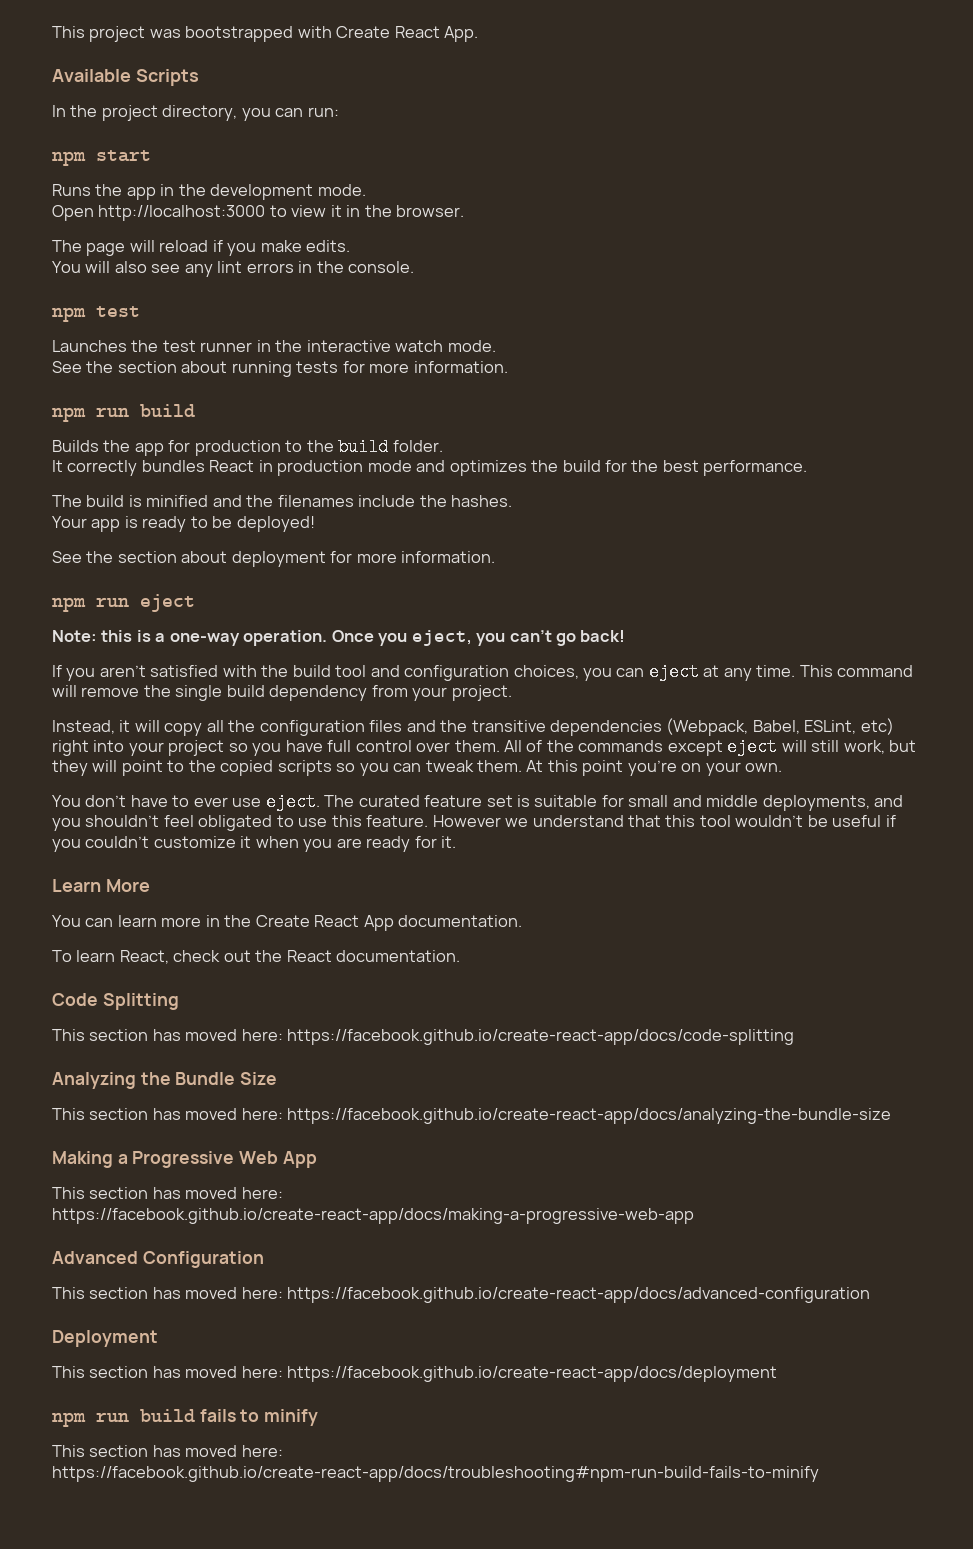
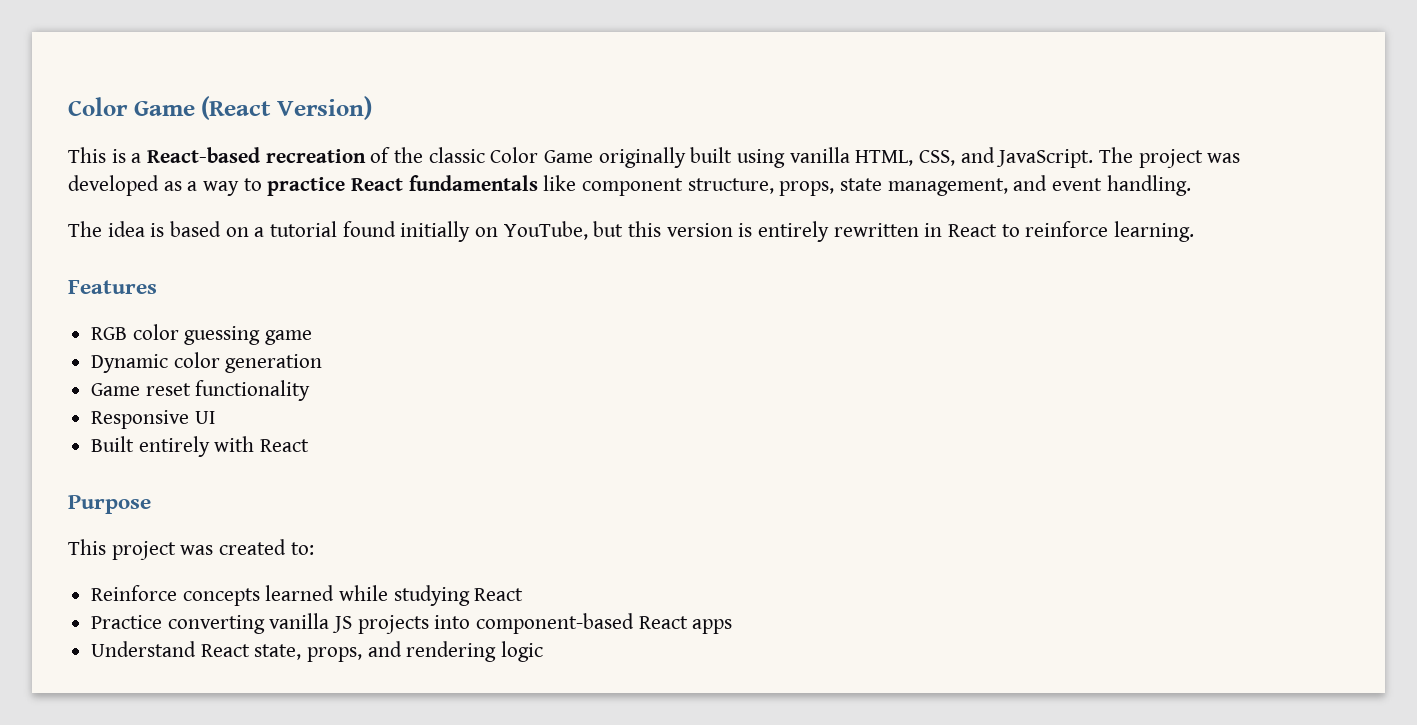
[52,26,479,42] [52,69,199,86] [52,105,339,121] [52,150,151,166] [52,184,366,200] [52,205,465,221] [52,240,351,256] [52,261,415,277] [52,306,140,322] [52,340,496,352] [52,361,508,377] [52,404,195,422] [52,438,443,456] [52,460,808,476] [52,495,513,507] [52,516,315,532] [52,551,496,567] [52,594,195,612] [52,630,626,646] [52,663,914,681] [52,685,512,701] [52,718,894,736] [52,738,917,756] [52,760,783,776] [52,793,904,811] [52,815,896,831] [52,836,457,852] [52,879,150,892] [52,915,523,931] [52,950,461,964] [52,993,179,1010] [52,1029,795,1045] [52,1072,278,1089] [52,1108,892,1124] [52,1151,317,1168] [52,1187,283,1199] [52,1208,694,1224] [52,1251,264,1268] [52,1287,871,1303] [52,1330,158,1347] [52,1366,778,1382] [52,1409,319,1427] [52,1445,283,1457] [52,1466,819,1482] This project was bootstrapped with Create React App. // Available Scripts // In the project directory, you can run: // npm start // Runs the app in the development mode. // Open http://localhost:3000 to view it in the browser. // The page will reload if you make edits. // You will also see any lint errors in the console. // npm test // Launches the test runner in the interactive watch mode. // See the section about running tests for more information. // npm run build // Builds the app for production to the build folder. // It correctly bundles React in production mode and optimizes the build for the best performance. // The build is minified and the filenames include the hashes. // Your app is ready to be deployed! // See the section about deployment for more information. // npm run eject // Note: this is a one-way operation. Once you eject, you can’t go back! // If you aren’t satisfied with the build tool and configuration choices, you can eject at any time. This command will remove the single build dependency from your project. // Instead, it will copy all the configuration files and the transitive dependencies (Webpack, Babel, ESLint, etc) right into your project so you have full control over them. All of the commands except eject will still work, but they will point to the copied scripts so you can tweak them. At this point you’re on your own. // You don’t have to ever use eject. The curated feature set is suitable for small and middle deployments, and you shouldn’t feel obligated to use this feature. However we understand that this tool wouldn’t be useful if you couldn’t customize it when you are ready for it. // Learn More // You can learn more in the Create React App documentation. // To learn React, check out the React documentation. // Code Splitting // This section has moved here: https://facebook.github.io/create-react-app/docs/code-splitting // Analyzing the Bundle Size // This section has moved here: https://facebook.github.io/create-react-app/docs/analyzing-the-bundle-size // Making a Progressive Web App // This section has moved here: https://facebook.github.io/create-react-app/docs/making-a-progressive-web-app // Advanced Configuration // This section has moved here: https://facebook.github.io/create-react-app/docs/advanced-configuration // Deployment // This section has moved here: https://facebook.github.io/create-react-app/docs/deployment // npm run build fails to minify // This section has moved here: https://facebook.github.io/create-react-app/docs/troubleshooting#npm-run-build-fails-to-minify -> [68,96,372,120] [68,147,1241,168] [68,175,1191,196] [68,221,1195,242] [68,280,157,294] [91,324,313,345] [91,352,323,373] [91,380,311,401] [91,410,215,429] [91,436,310,457] [68,495,151,514] [68,539,314,560] [91,585,524,606] [91,613,733,634] [91,641,544,662] Color Game (React Version) // This is a React-based recreation of the classic Color Game originally built using vanilla HTML, CSS, and JavaScript. The project was developed as a way to practice React fundamentals like component structure, props, state management, and event handling. // The idea is based on a tutorial found initially on YouTube, but this version is entirely rewritten in React to reinforce learning. // Features // RGB color guessing game // Dynamic color generation // Game reset functionality // Responsive UI // Built entirely with React // Purpose // This project was created to: // Reinforce concepts learned while studying React // Practice converting vanilla JS projects into component-based React apps // Understand React state, props, and rendering logic

